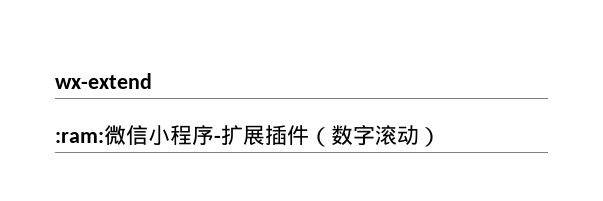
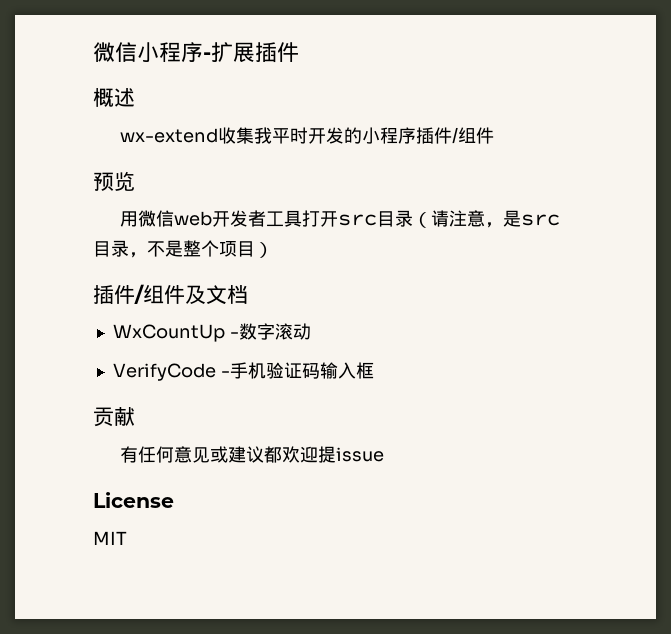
[55,73,152,89] [55,132,104,143] wx-extend // :ram: -> (93, 52) none
[309,125,441,147] （数字滚动） -> [93,88,135,107] [120,127,495,144] [93,171,135,191] [120,210,561,228] [93,240,273,258] [93,284,248,305] [112,323,311,342] [112,362,374,381] [93,407,135,427] [120,446,385,463] [93,492,174,508] [93,531,127,545] // 概述 // wx-extend收集我平时开发的小程序插件/组件 // 预览 // 用微信web开发者工具打开src目录（请注意，是src目录，不是整个项目） // 插件/组件及文档 // WxCountUp -数字滚动 // VerifyCode -手机验证码输入框 // 贡献 // 有任何意见或建议都欢迎提issue // License // MIT

